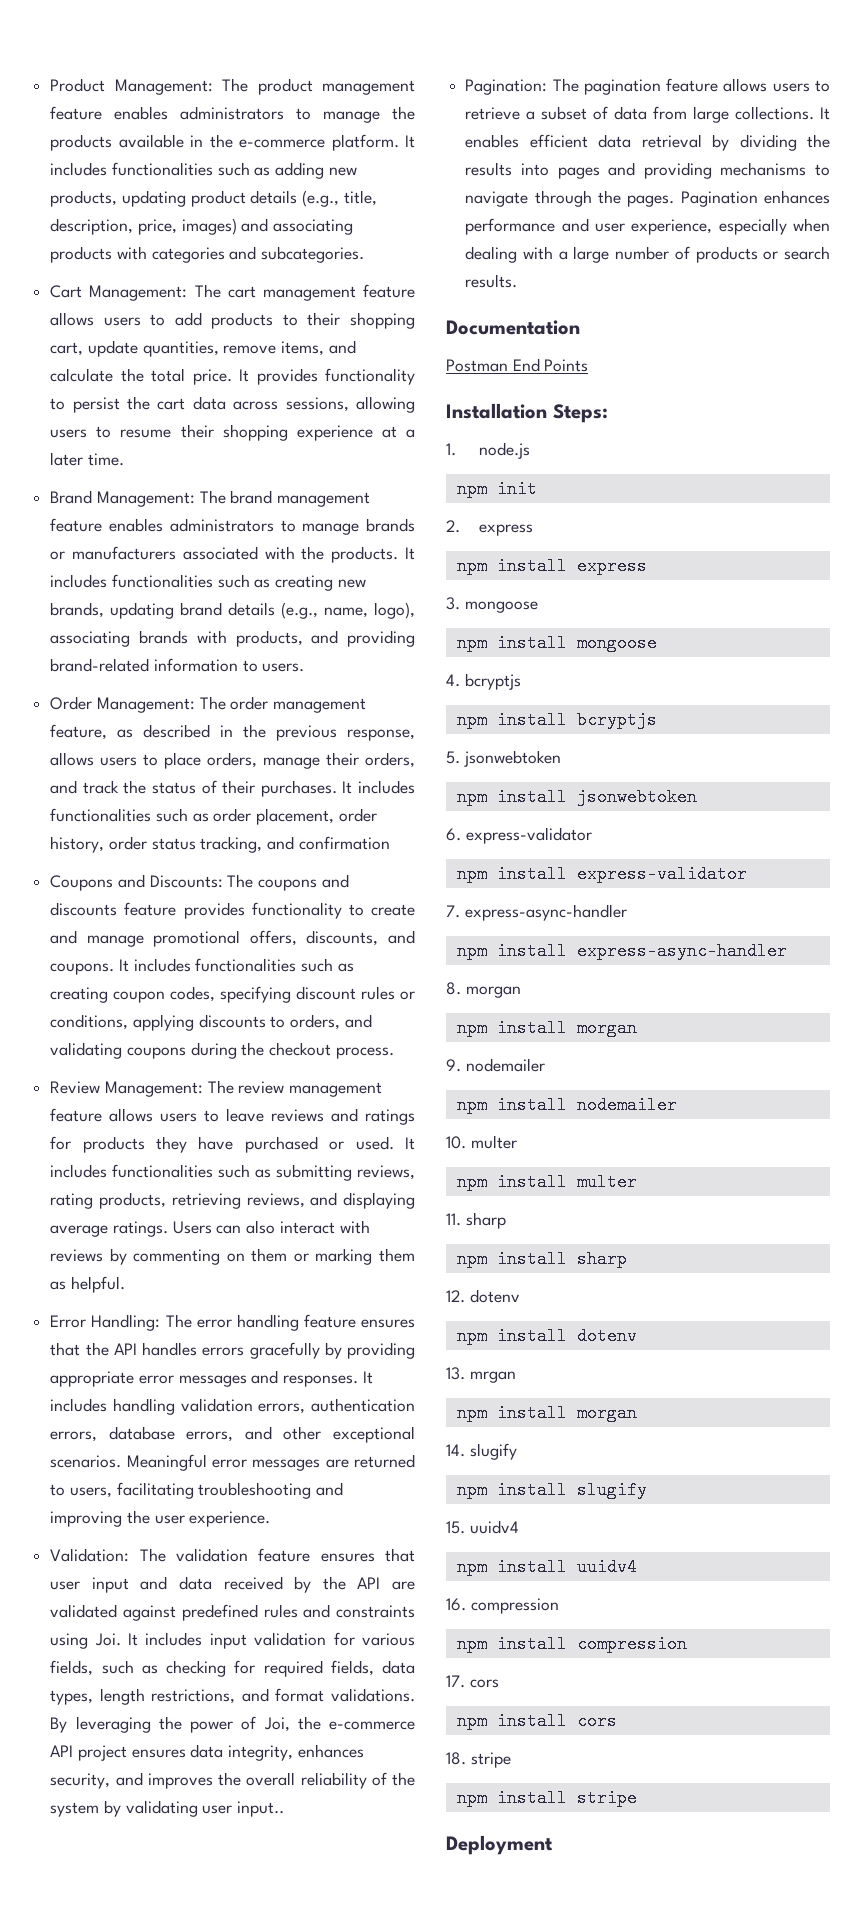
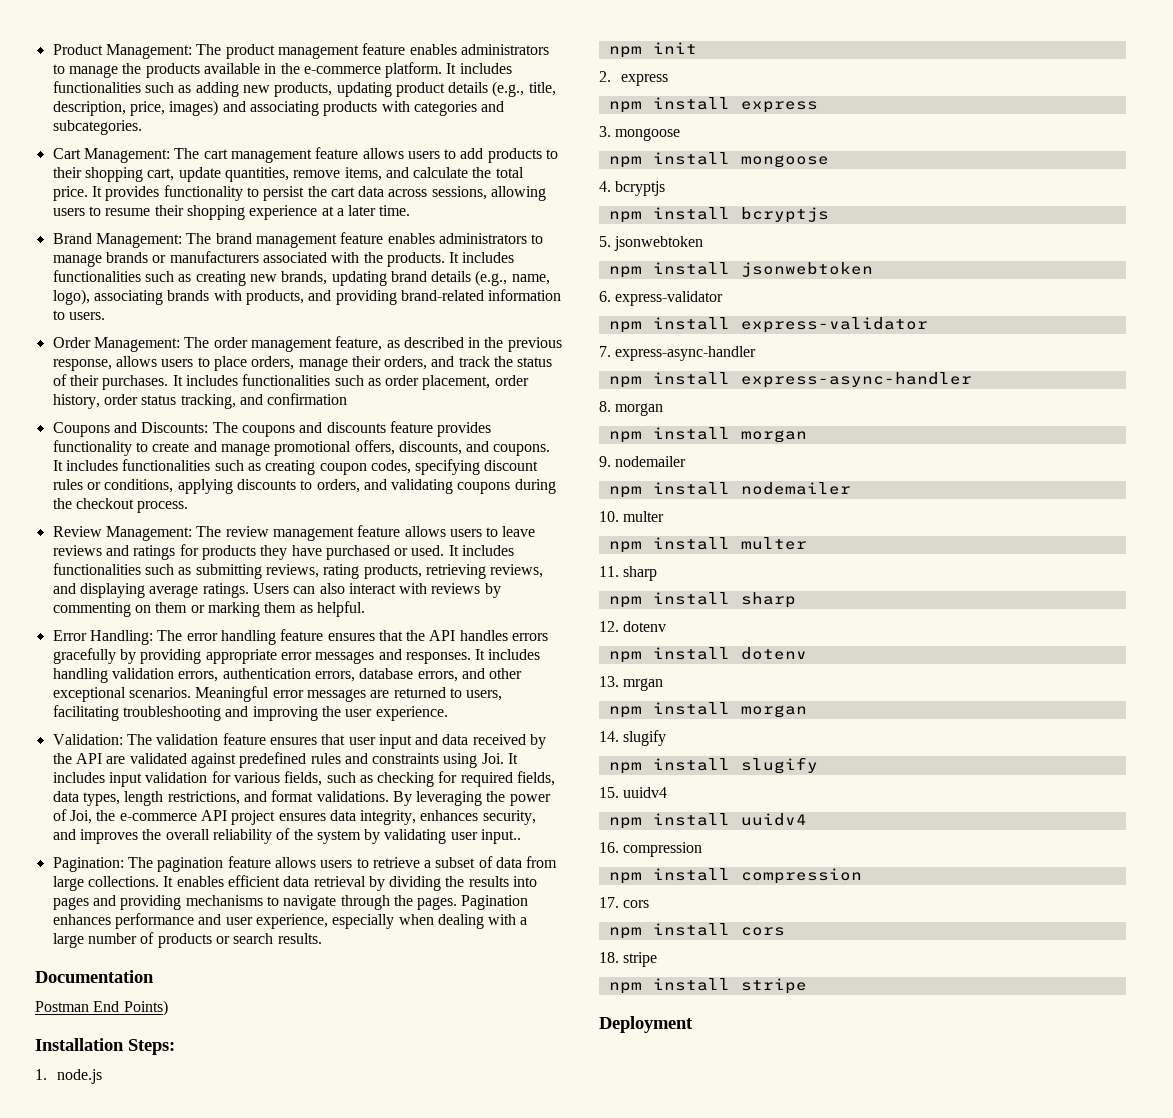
[544,359,589,372] Points -> [123,1000,168,1016] Points)

